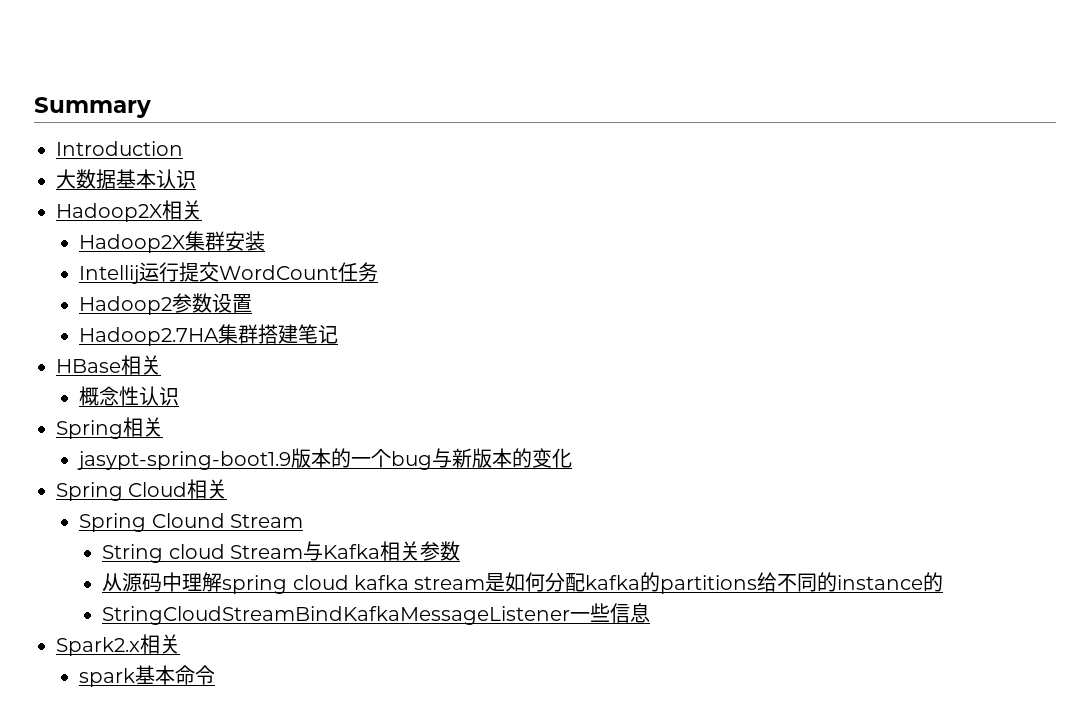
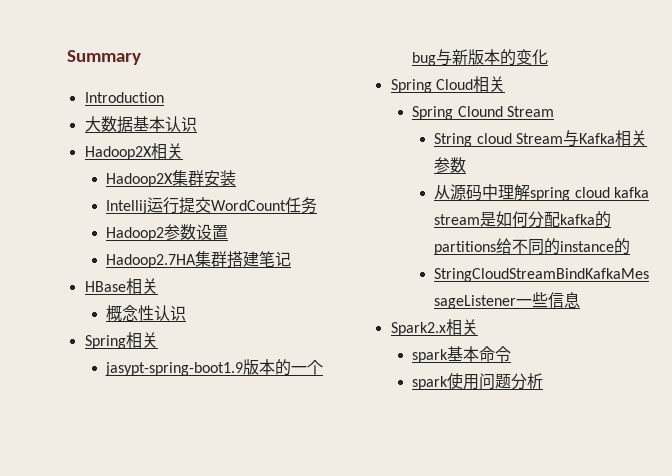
(216, 675) none -> [412,373,544,390] // spark使用问题分析

